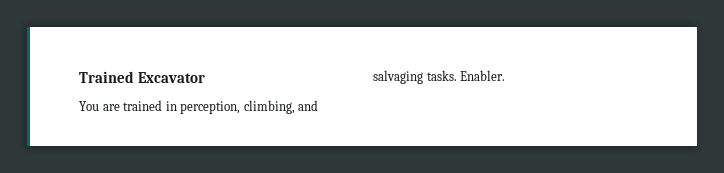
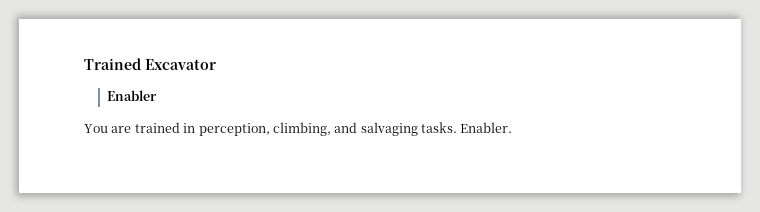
(206, 77) none -> [106,90,157,101] // Enabler

